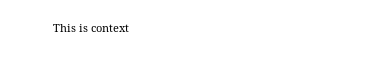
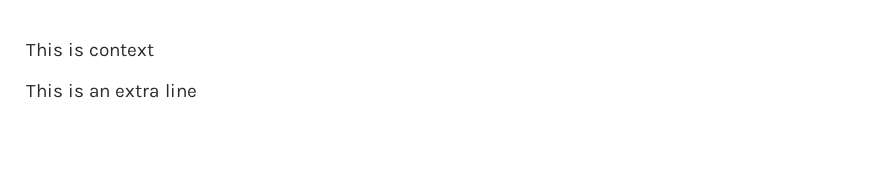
(129, 28) none -> [26,83,197,98] // This is an extra line

